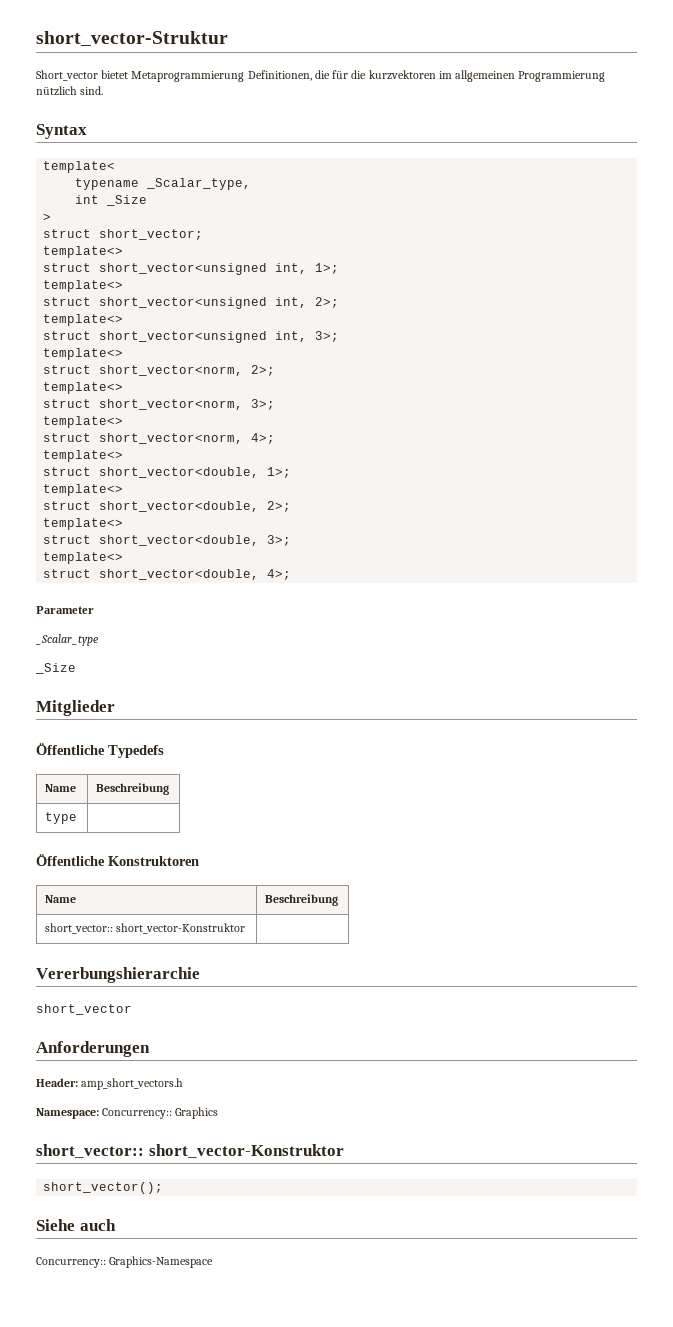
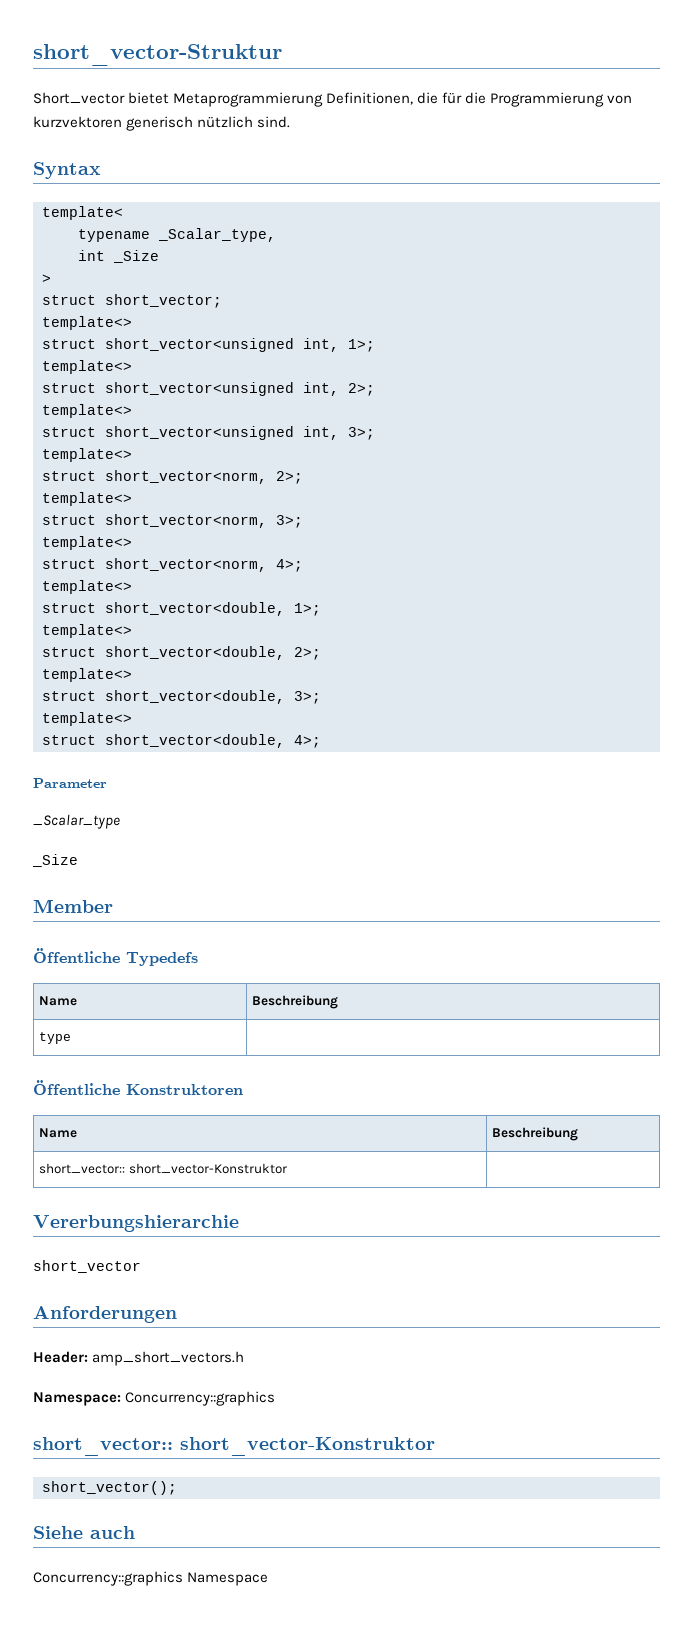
[368,70,606,82] kurzvektoren im allgemeinen Programmierung -> [490,92,633,107] [33,116,194,131] Programmierung von kurzvektoren generisch
[36,700,115,716] Mitglieder -> [33,899,113,913] Member
[102,1107,219,1119] Concurrency:: Graphics -> [125,1391,276,1406] Concurrency::graphics
[36,1256,214,1268] Concurrency:: Graphics-Namespace -> [33,1571,269,1586] Concurrency::graphics Namespace

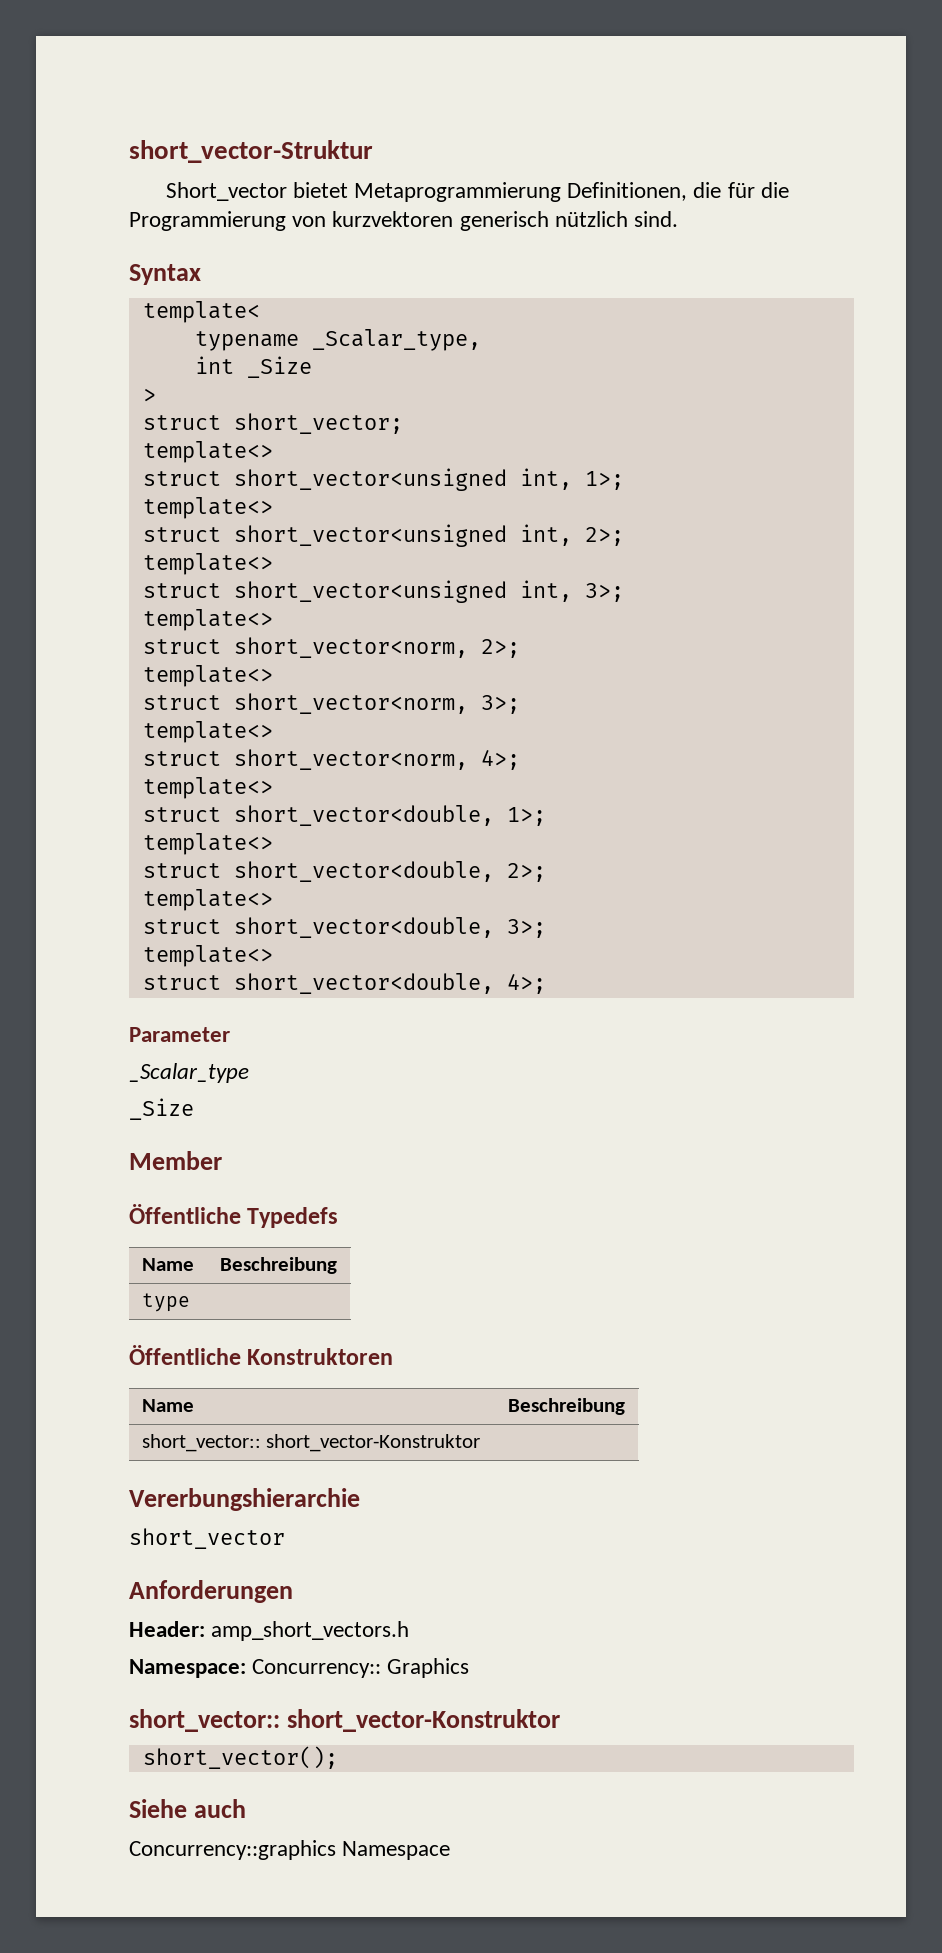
[125,1391,276,1406] Concurrency::graphics -> [252,1658,470,1678] Concurrency:: Graphics

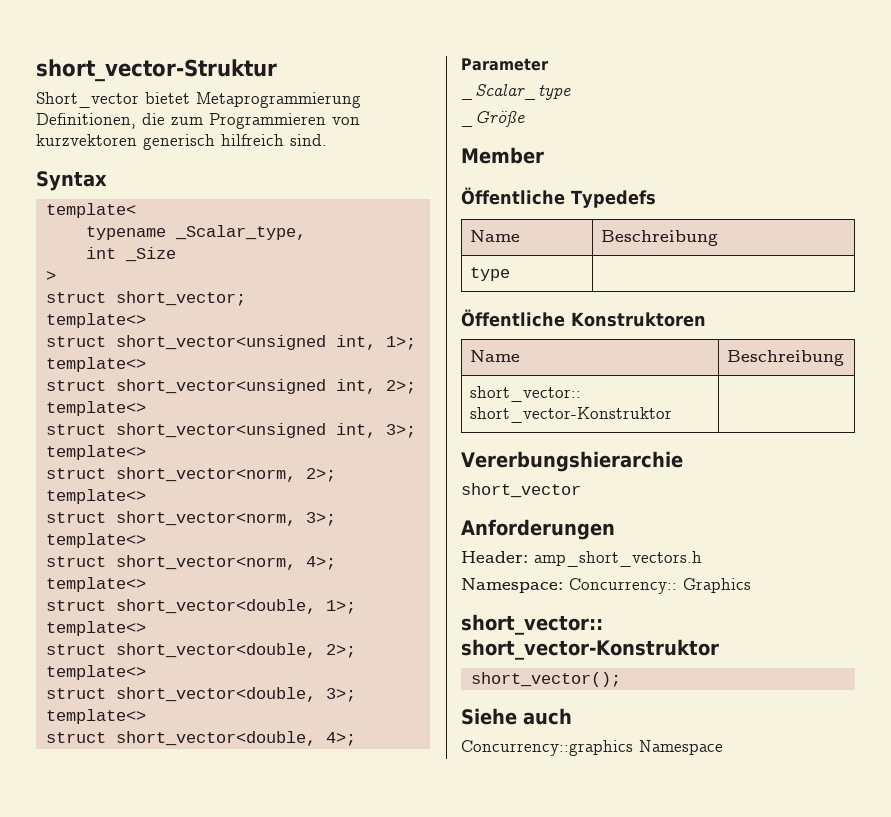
[727,182,789,198] [129,211,286,231] für die Programmierung -> [171,113,326,129] zum Programmieren
[554,211,628,227] nützlich -> [221,134,284,146] hilfreich
[129,1098,194,1120] _Size -> [461,111,525,127] _Größe

